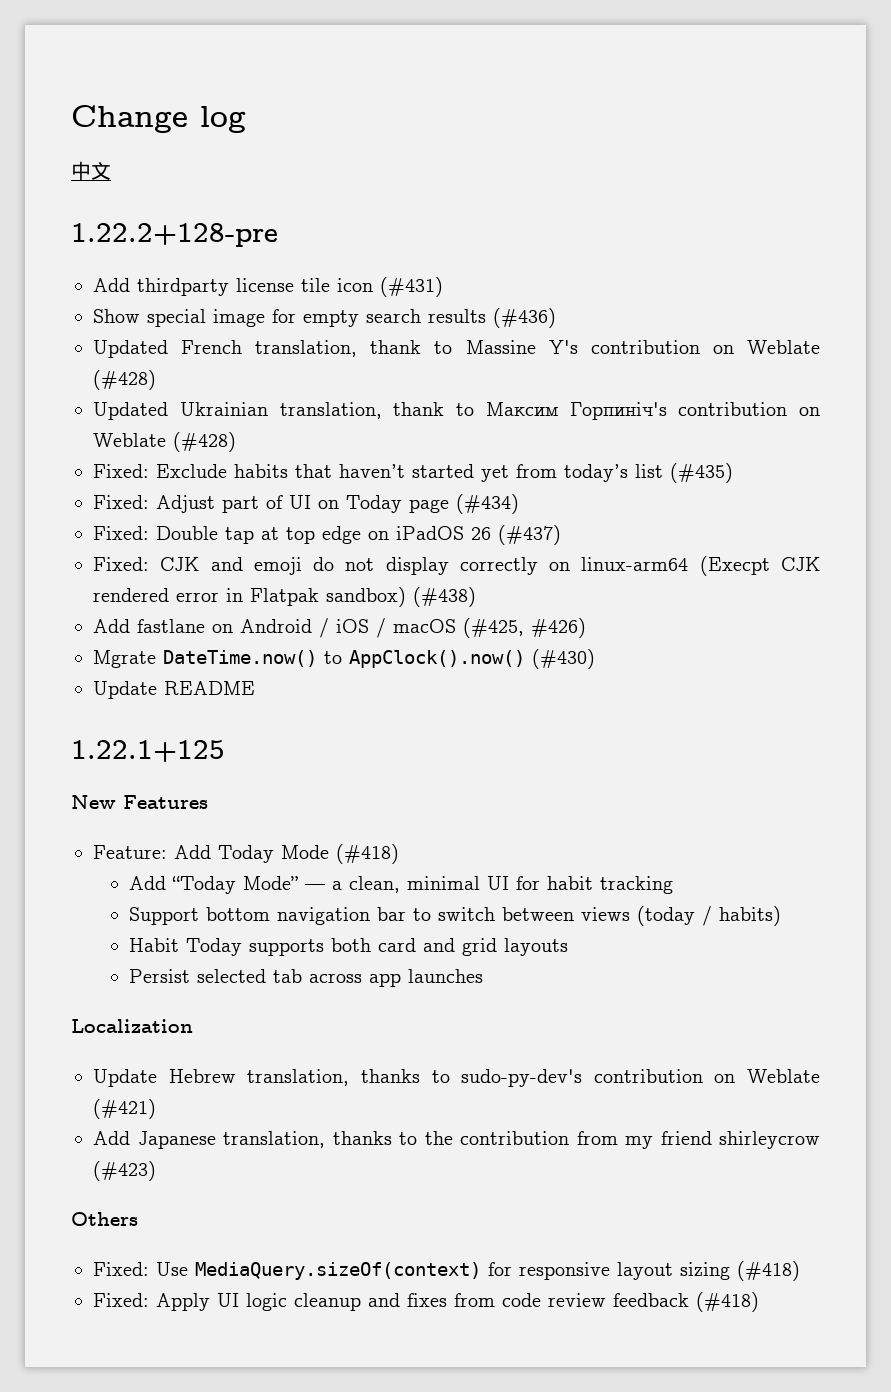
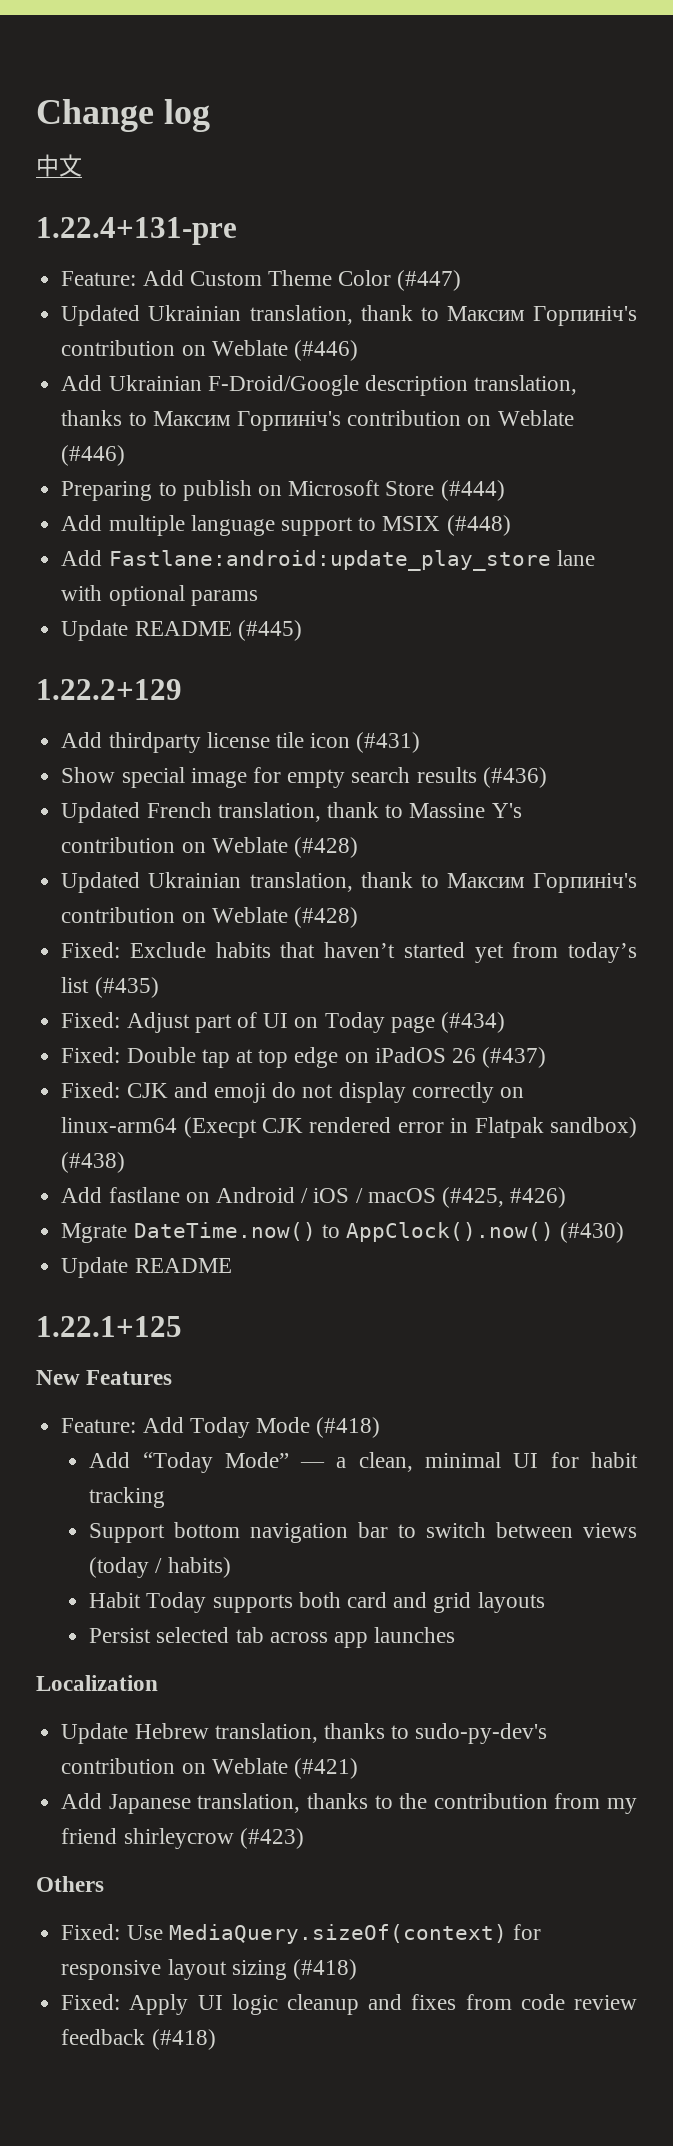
[71,223,278,247] 1.22.2+128-pre -> [36,217,237,245] [61,270,462,291] [61,305,637,326] [61,340,358,361] [61,375,578,396] [61,410,574,431] [61,445,126,466] [61,480,505,501] [61,515,511,536] [61,550,595,571] [61,585,258,606] [61,620,302,641] [36,679,182,700] 1.22.4+131-pre // Feature: Add Custom Theme Color (#447) // Updated Ukrainian translation, thank to Максим Горпиніч's contribution on Weblate (#446) // Add Ukrainian F-Droid/Google description translation, thanks to Максим Горпиніч's contribution on Weblate (#446) // Preparing to publish on Microsoft Store (#444) // Add multiple language support to MSIX (#448) // Add Fastlane:android:update_play_store lane with optional params // Update README (#445) // 1.22.2+129

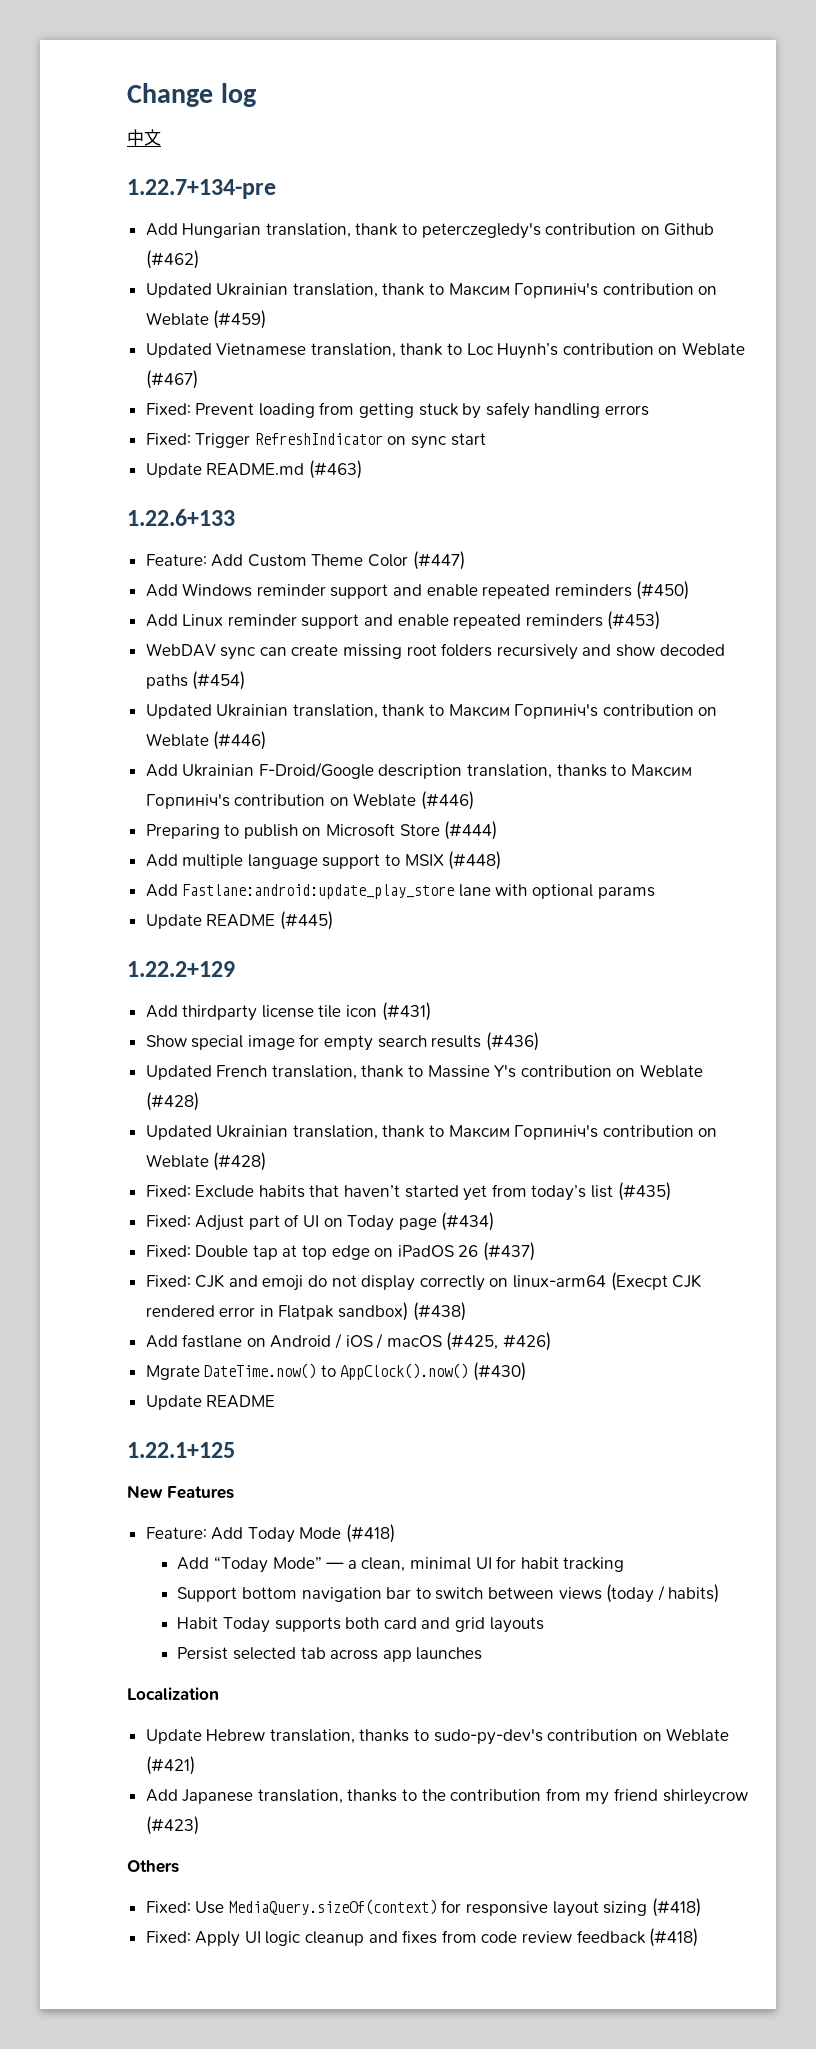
[36,217,237,245] 1.22.4+131-pre -> [127,179,276,199] [145,223,715,239] [145,250,199,269] [145,283,718,298] [145,310,267,329] [145,342,746,359] [145,370,198,389] [145,402,650,419] [145,433,486,449] [145,460,362,479] [127,509,235,526] 1.22.7+134-pre // Add Hungarian translation, thank to peterczegledy's contribution on Github (#462) // Updated Ukrainian translation, thank to Максим Горпиніч's contribution on Weblate (#459) // Updated Vietnamese translation, thank to Loc Huynh’s contribution on Weblate (#467) // Fixed: Prevent loading from getting stuck by safely handling errors // Fixed: Trigger RefreshIndicator on sync start // Update README.md (#463) // 1.22.6+133
(462, 280) none -> [145,581,690,600] [145,611,661,630] [145,643,725,660] [145,671,246,690] // Add Windows reminder support and enable repeated reminders (#450) // Add Linux reminder support and enable repeated reminders (#453) // WebDAV sync can create missing root folders recursively and show decoded paths (#454)

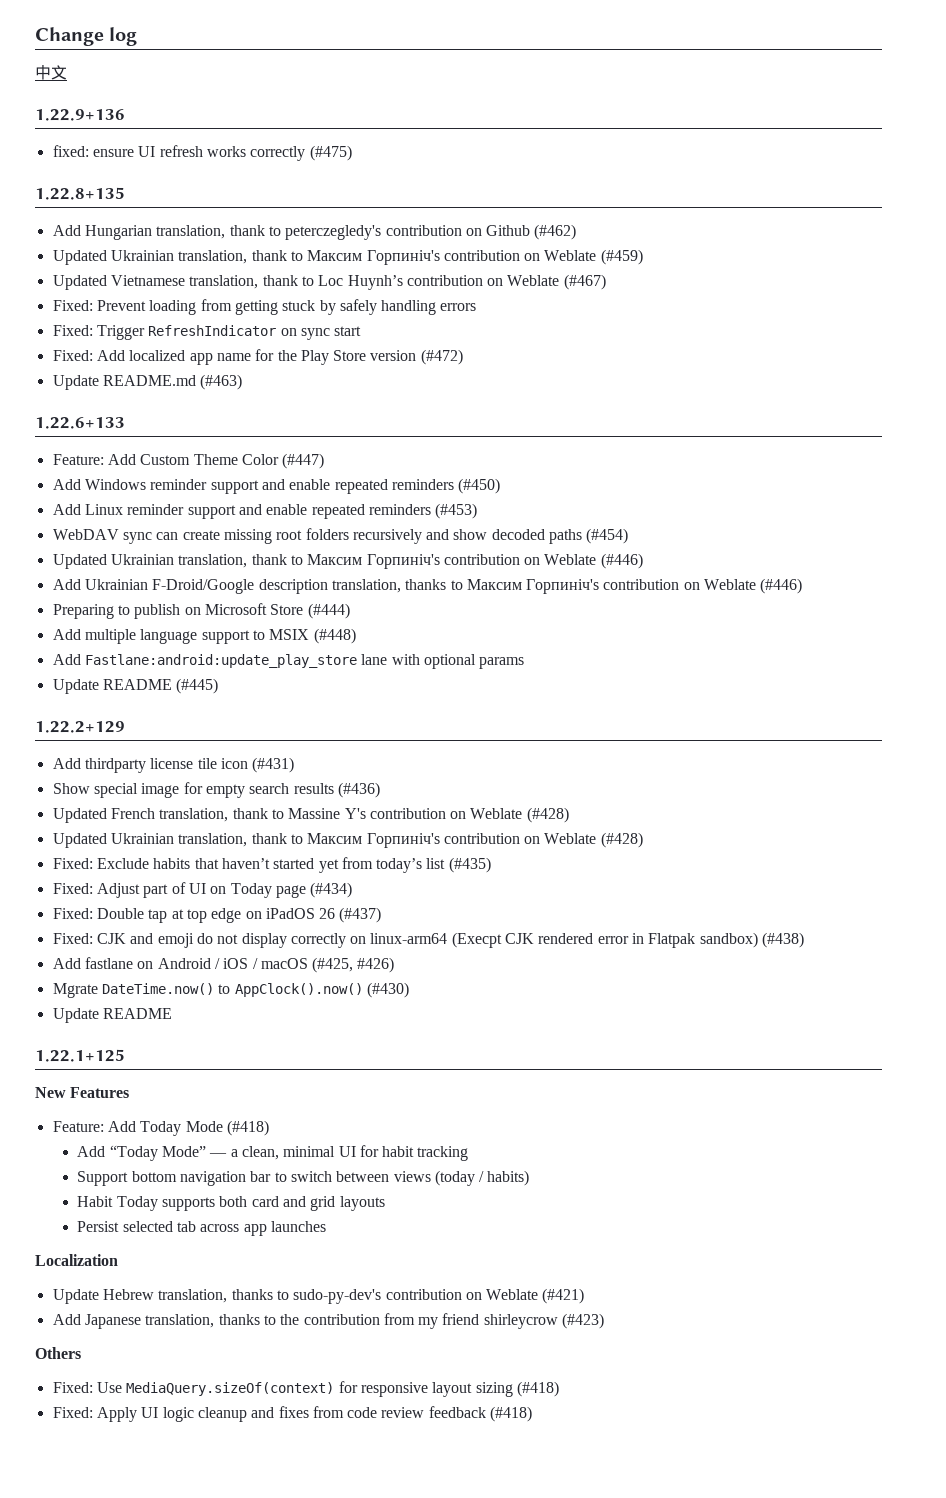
[127,179,276,199] 1.22.7+134-pre -> [35,109,125,121] [52,145,352,161] [35,187,125,200] 1.22.9+136 // fixed: ensure UI refresh works correctly (#475) // 1.22.8+135
(486, 439) none -> [52,349,463,365] // Fixed: Add localized app name for the Play Store version (#472)

